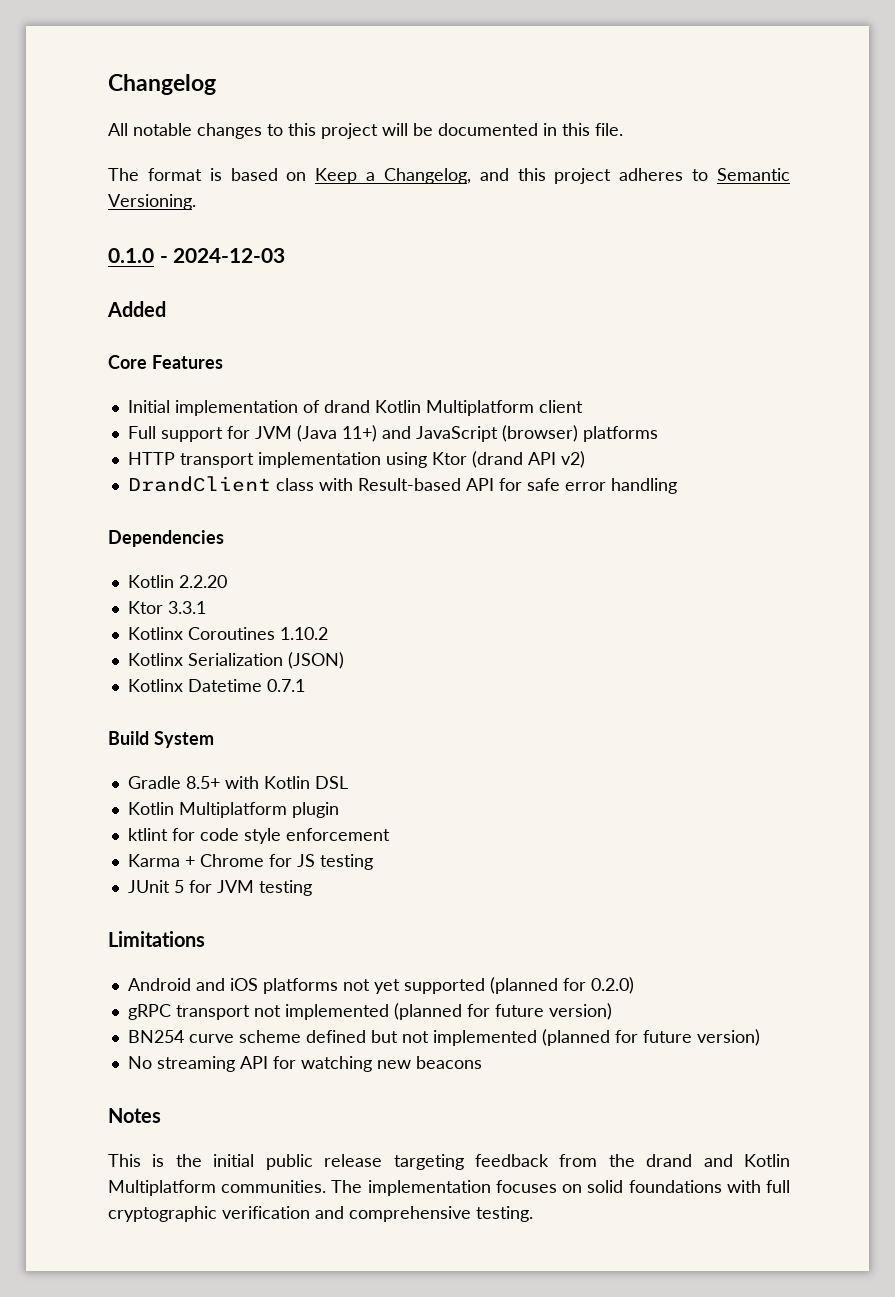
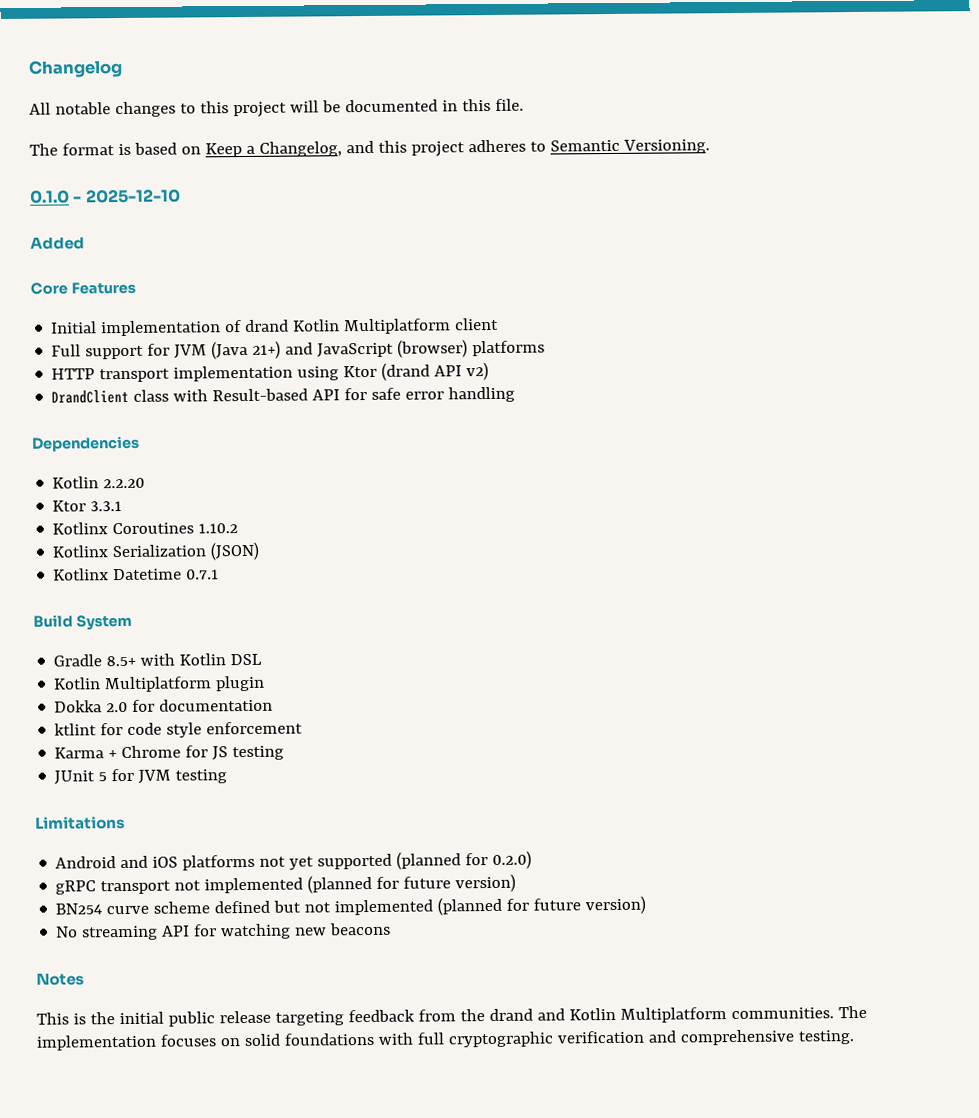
[173,248,286,263] 2024-12-03 -> [84,188,181,204] 2025-12-10
[341,425,377,442] 11+) -> [252,340,282,359] 21+)
(339, 810) none -> [54,698,274,713] // Dokka 2.0 for documentation

